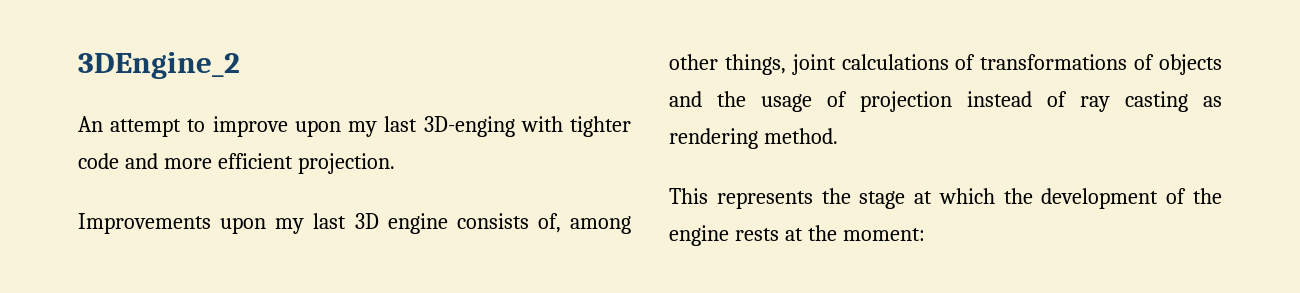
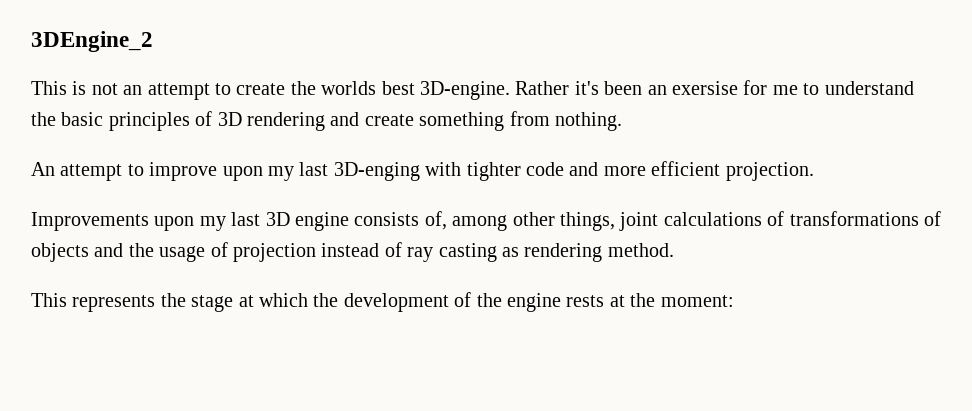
(240, 65) none -> [31,80,914,100] [31,111,622,131] // This is not an attempt to create the worlds best 3D-engine. Rather it's been an exersise for me to understand the basic principles of 3D rendering and create something from nothing.

